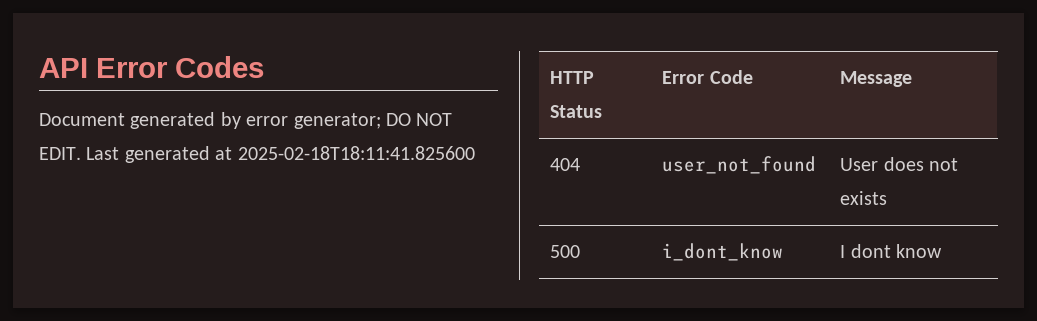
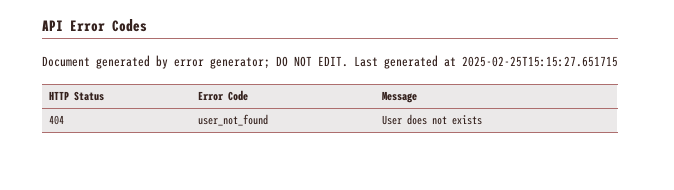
[237,146,475,160] 2025-02-18T18:11:41.825600 -> [462,56,618,67] 2025-02-25T15:15:27.651715
[550,245,581,258] [662,243,784,261] [840,244,943,258] // 500 | i_dont_know | I dont know -> (483, 120) none

